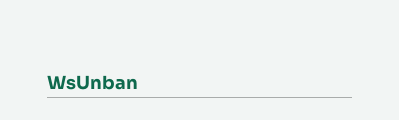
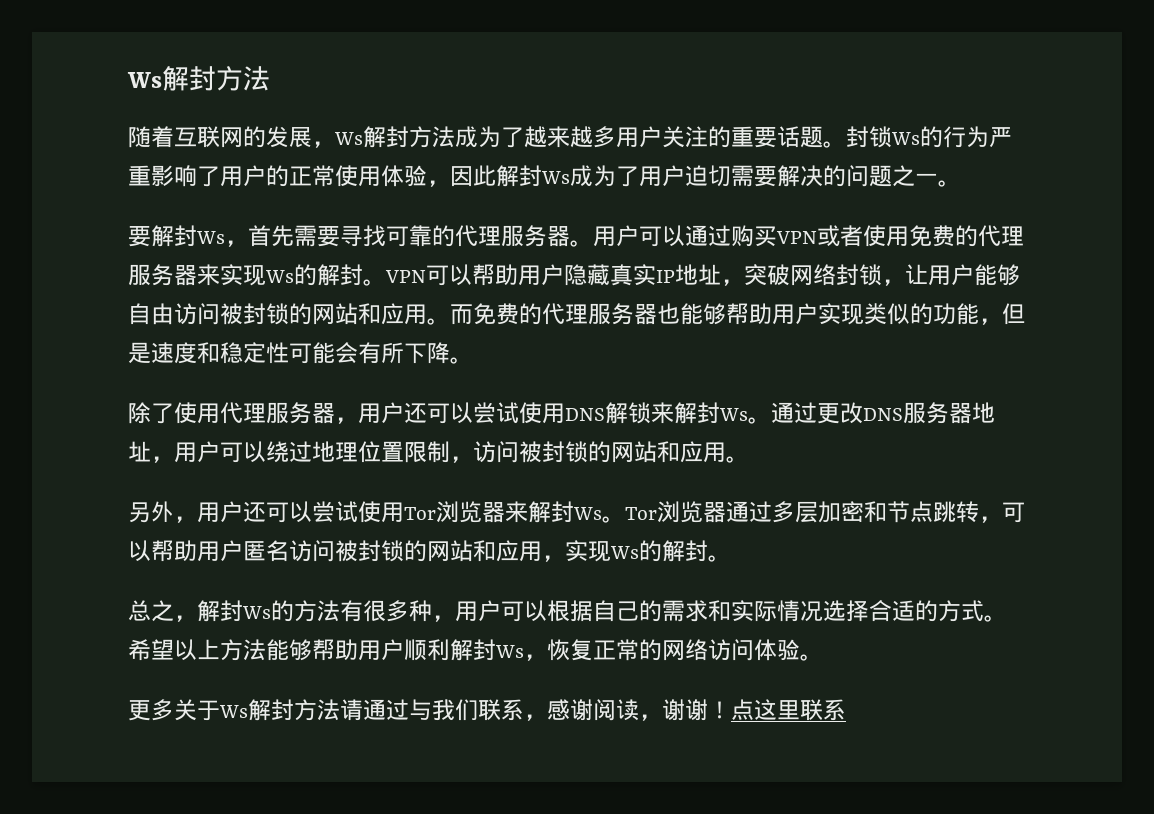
[47,75,138,90] WsUnban -> [127,66,270,91] [128,126,1012,148] [128,165,961,187] [128,225,1024,247] [128,264,1020,286] [128,303,1025,325] [128,342,473,364] [128,402,995,424] [128,441,749,463] [128,501,1025,523] [128,540,731,562] [128,600,1007,622] [128,639,823,661] [128,699,846,721] Ws解封方法 // 随着互联网的发展，Ws解封方法成为了越来越多用户关注的重要话题。封锁Ws的行为严重影响了用户的正常使用体验，因此解封Ws成为了用户迫切需要解决的问题之一。 // 要解封Ws，首先需要寻找可靠的代理服务器。用户可以通过购买VPN或者使用免费的代理服务器来实现Ws的解封。VPN可以帮助用户隐藏真实IP地址，突破网络封锁，让用户能够自由访问被封锁的网站和应用。而免费的代理服务器也能够帮助用户实现类似的功能，但是速度和稳定性可能会有所下降。 // 除了使用代理服务器，用户还可以尝试使用DNS解锁来解封Ws。通过更改DNS服务器地址，用户可以绕过地理位置限制，访问被封锁的网站和应用。 // 另外，用户还可以尝试使用Tor浏览器来解封Ws。Tor浏览器通过多层加密和节点跳转，可以帮助用户匿名访问被封锁的网站和应用，实现Ws的解封。 // 总之，解封Ws的方法有很多种，用户可以根据自己的需求和实际情况选择合适的方式。希望以上方法能够帮助用户顺利解封Ws，恢复正常的网络访问体验。 // 更多关于Ws解封方法请通过与我们联系，感谢阅读，谢谢！点这里联系

